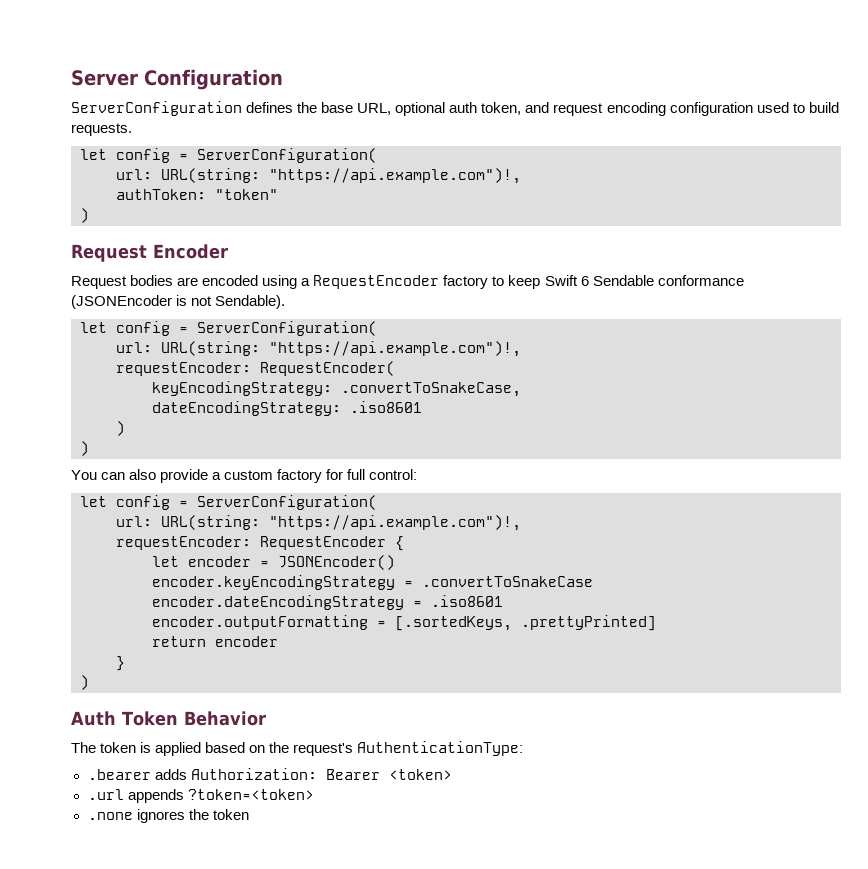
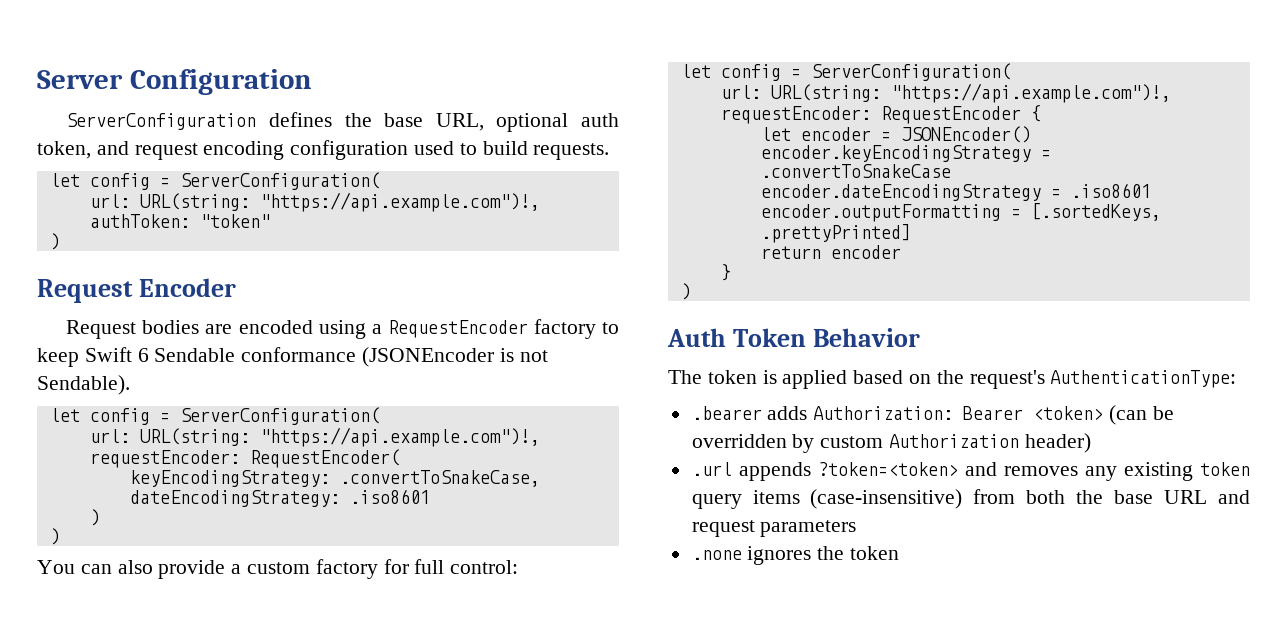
[87,789,314,803] // .url appends ?token=<token> -> [1109,405,1174,425] [691,433,1091,453] [691,462,1250,481] [691,489,1250,509] [691,520,857,537] (can be overridden by custom Authorization header) // .url appends ?token=<token> and removes any existing token query items (case-insensitive) from both the base URL and request parameters

